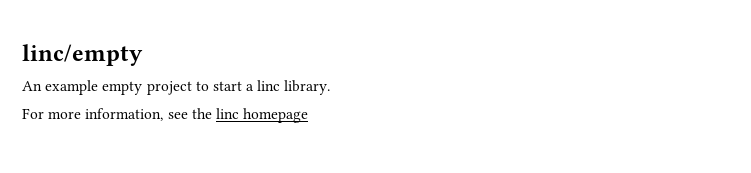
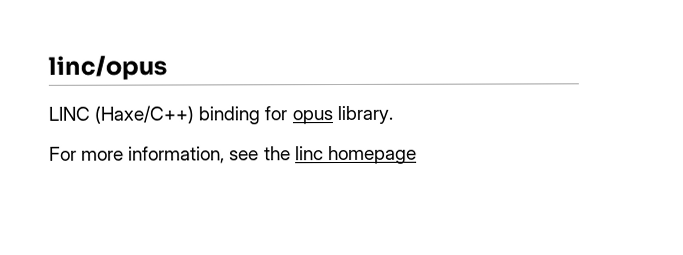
[22,44,143,66] [22,80,281,95] linc/empty // An example empty project to start a linc -> [48,55,167,80] [48,105,333,125] linc/opus // LINC (Haxe/C++) binding for opus

